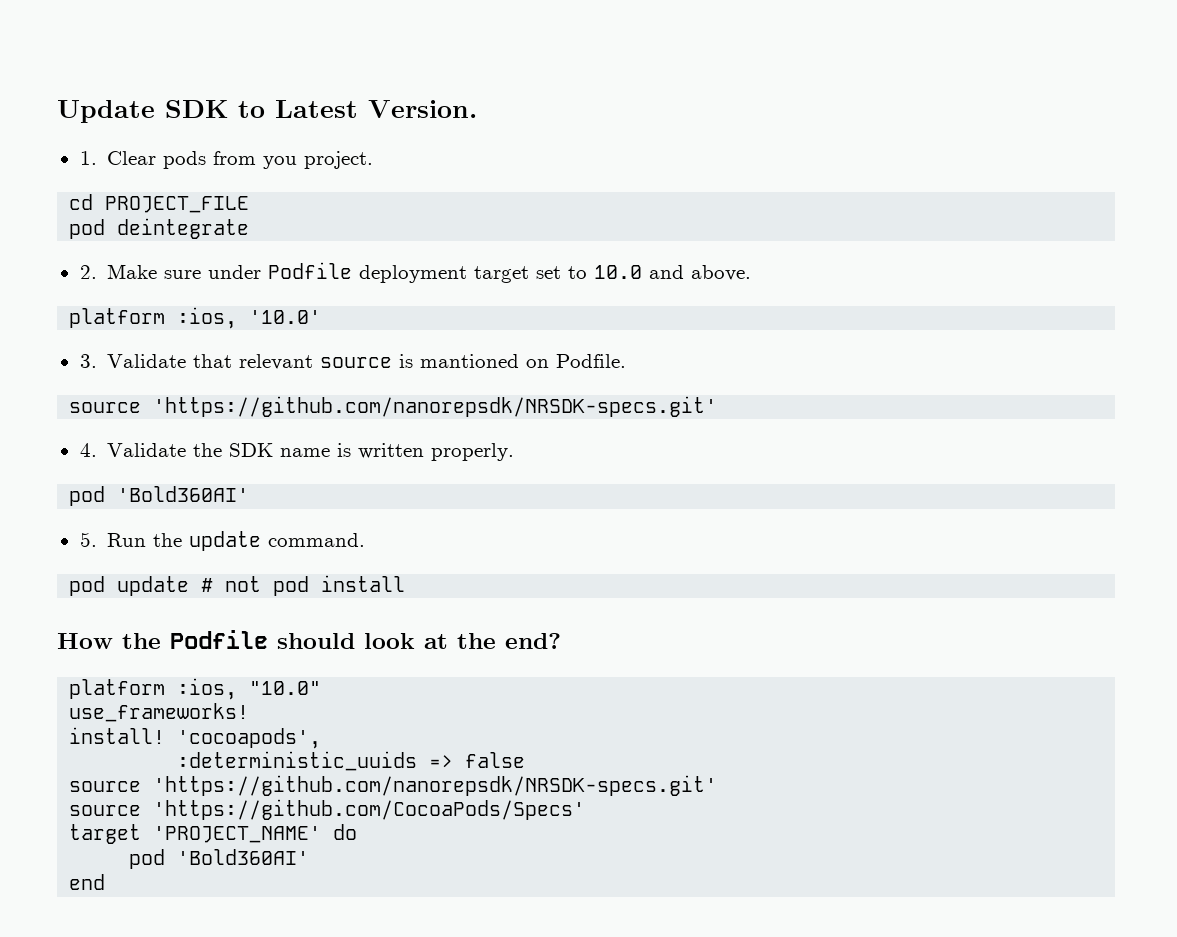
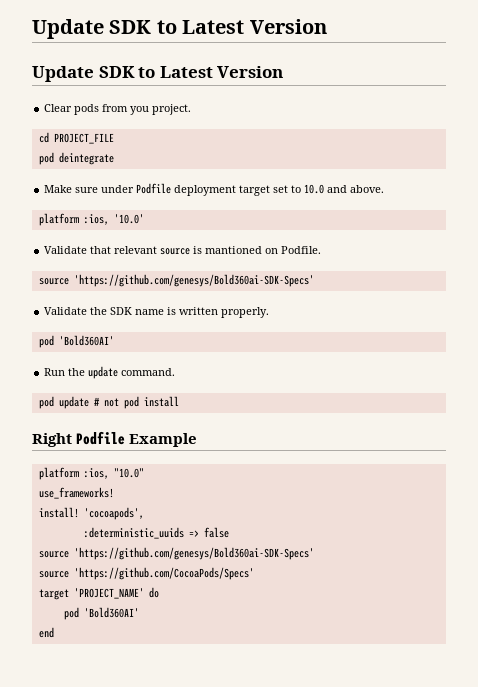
[57,100,477,123] [79,151,97,165] Update SDK to Latest Version. // 1. -> [32,19,327,39] [32,66,284,82] Update SDK to Latest Version // Update SDK to Latest Version //
[79,265,97,279] 2. -> (114, 158) none
[79,354,97,368] 3. -> (144, 219) none
[153,396,718,417] [79,443,97,457] 'https://github.com/nanorepsdk/NRSDK-specs.git' // 4. -> [73,274,314,287] 'https://github.com/genesys/Bold360ai-SDK-Specs' //
[79,532,97,547] 5. -> (114, 340) none
[57,630,561,649] How the Podfile should look at the end? -> [32,431,198,447] Right Podfile Example
[153,775,718,796] 'https://github.com/nanorepsdk/NRSDK-specs.git' -> [73,547,314,560] 'https://github.com/genesys/Bold360ai-SDK-Specs'

